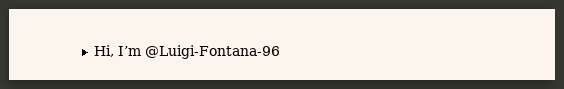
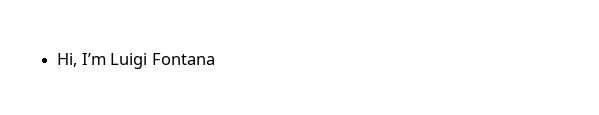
[144,45,280,59] @Luigi-Fontana-96 -> [110,53,215,69] Luigi Fontana

